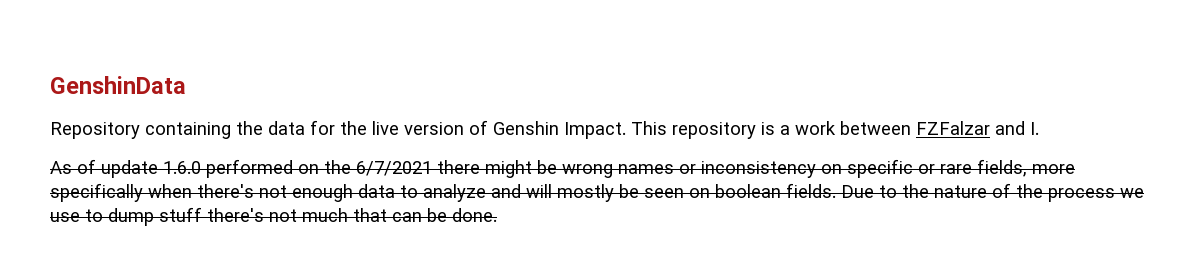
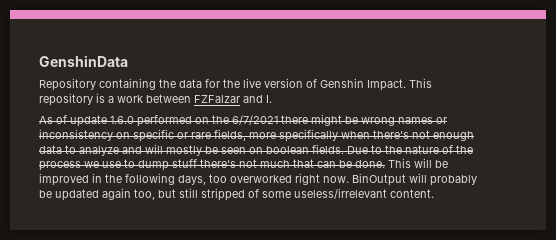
(497, 215) none -> [388,158,448,168] [39,173,477,186] [39,188,434,201] This will be improved in the following days, too overworked right now. BinOutput will probably be updated again too, but still stripped of some useless/irrelevant content.

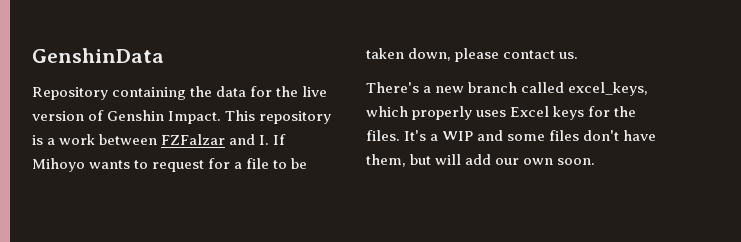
[39,114,447,127] [39,129,474,142] [39,144,473,156] [39,158,448,171] [39,173,477,186] [39,188,434,201] // As of update 1.6.0 performed on the 6/7/2021 there might be wrong names or inconsistency on specific or rare fields, more specifically when there's not enough data to analyze and will mostly be seen on boolean fields. Due to the nature of the process we use to dump stuff there's not much that can be done. This will be improved in the following days, too overworked right now. BinOutput will probably be updated again too, but still stripped of some useless/irrelevant content. -> [273,134,287,145] [32,158,308,172] [366,48,579,62] [366,82,649,96] [366,106,637,120] [366,130,657,141] [366,154,596,167] If Mihoyo wants to request for a file to be taken down, please contact us. // There's a new branch called excel_keys, which properly uses Excel keys for the files. It's a WIP and some files don't have them, but will add our own soon.

